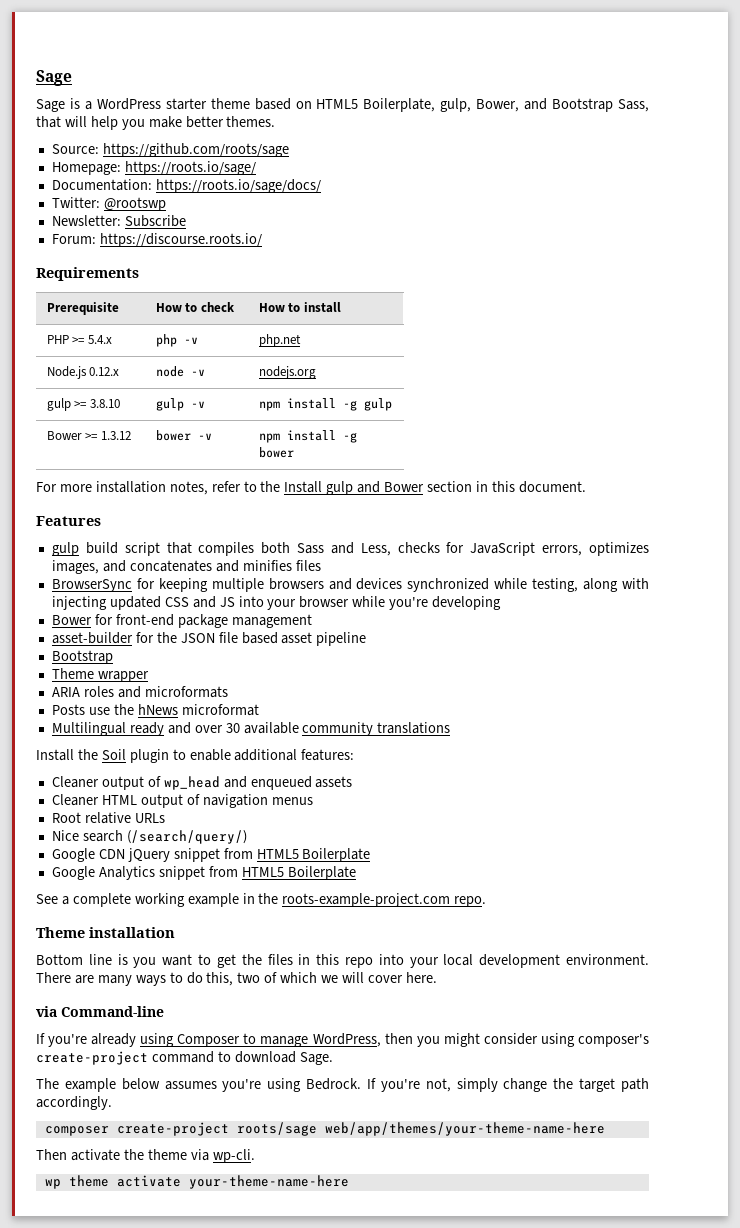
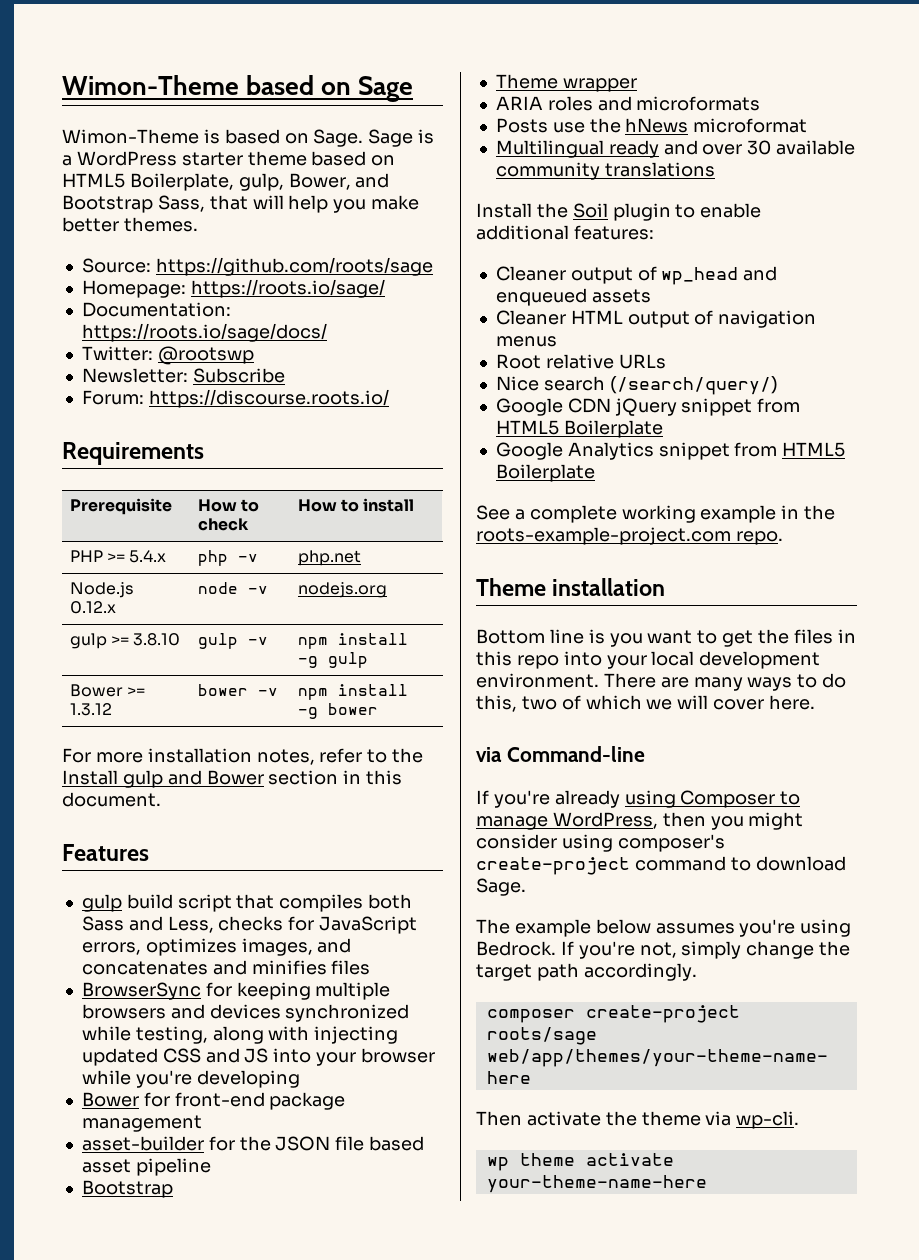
[36,70,72,86] Sage // -> [62,75,414,102] [62,129,364,147] Wimon-Theme based on Sage // Wimon-Theme is based on Sage.

